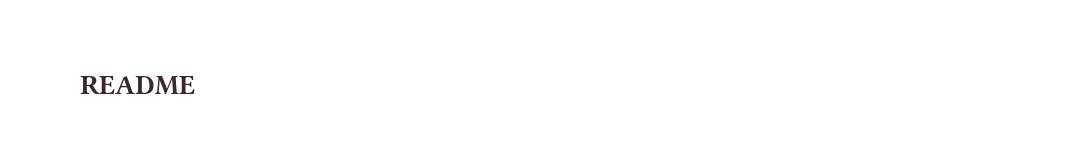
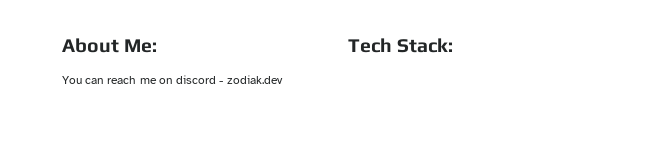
[80,75,195,95] README -> [62,38,158,53] [62,75,283,84] [348,38,454,53] About Me: // You can reach me on discord - zodiak.dev // Tech Stack:

